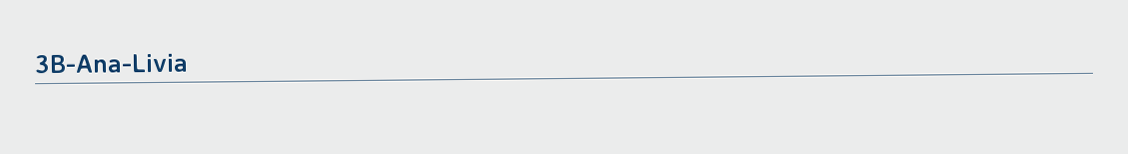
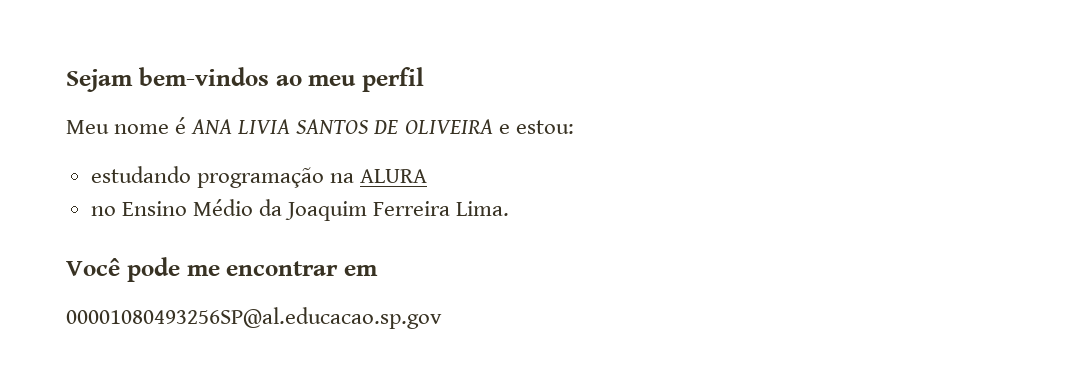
[34,53,188,74] 3B-Ana-Livia -> [66,67,424,92] [66,117,574,134] [90,166,427,188] [90,199,510,221] [66,257,378,282] [66,307,442,329] Sejam bem-vindos ao meu perfil // Meu nome é ANA LIVIA SANTOS DE OLIVEIRA e estou: // estudando programação na ALURA // no Ensino Médio da Joaquim Ferreira Lima. // Você pode me encontrar em // 00001080493256SP@al.educacao.sp.gov

